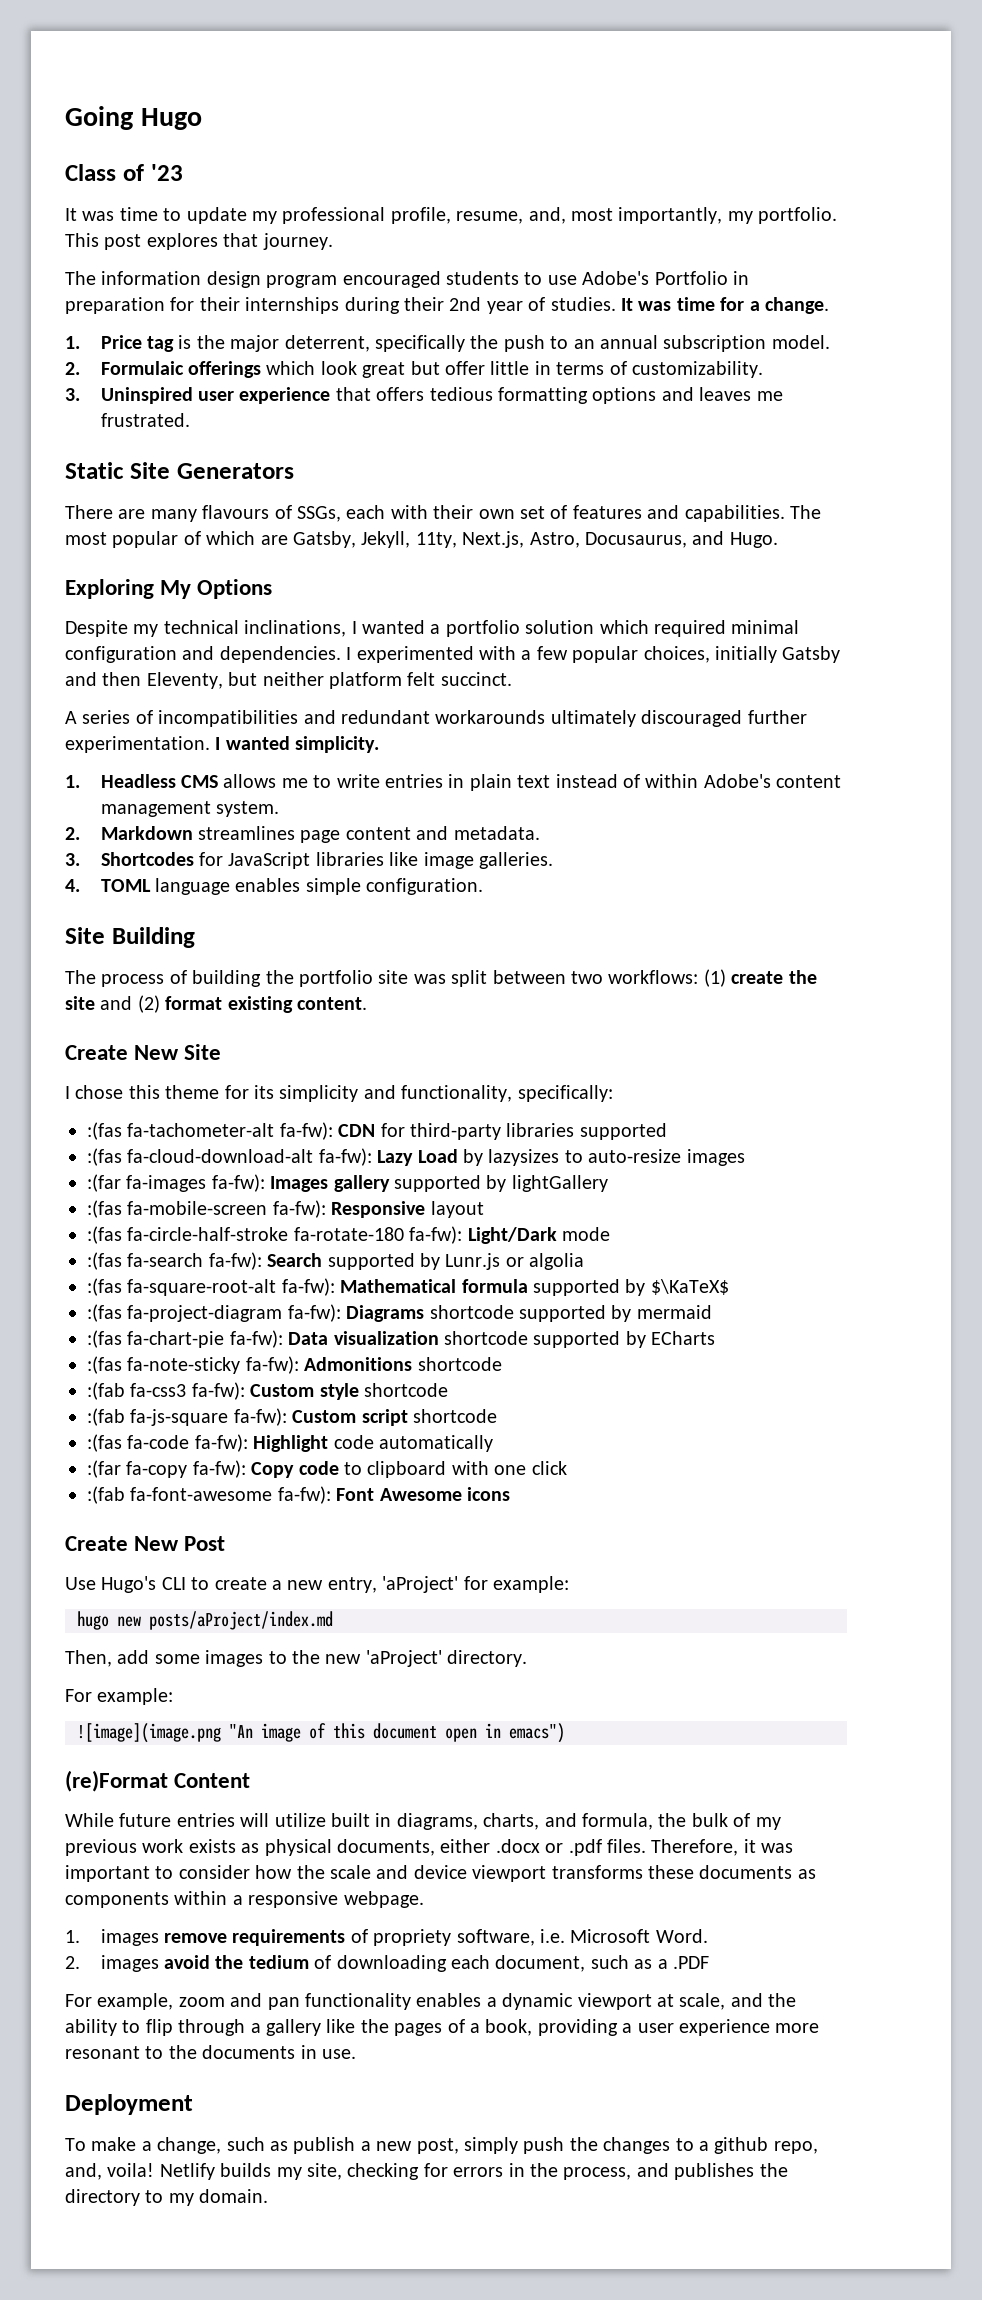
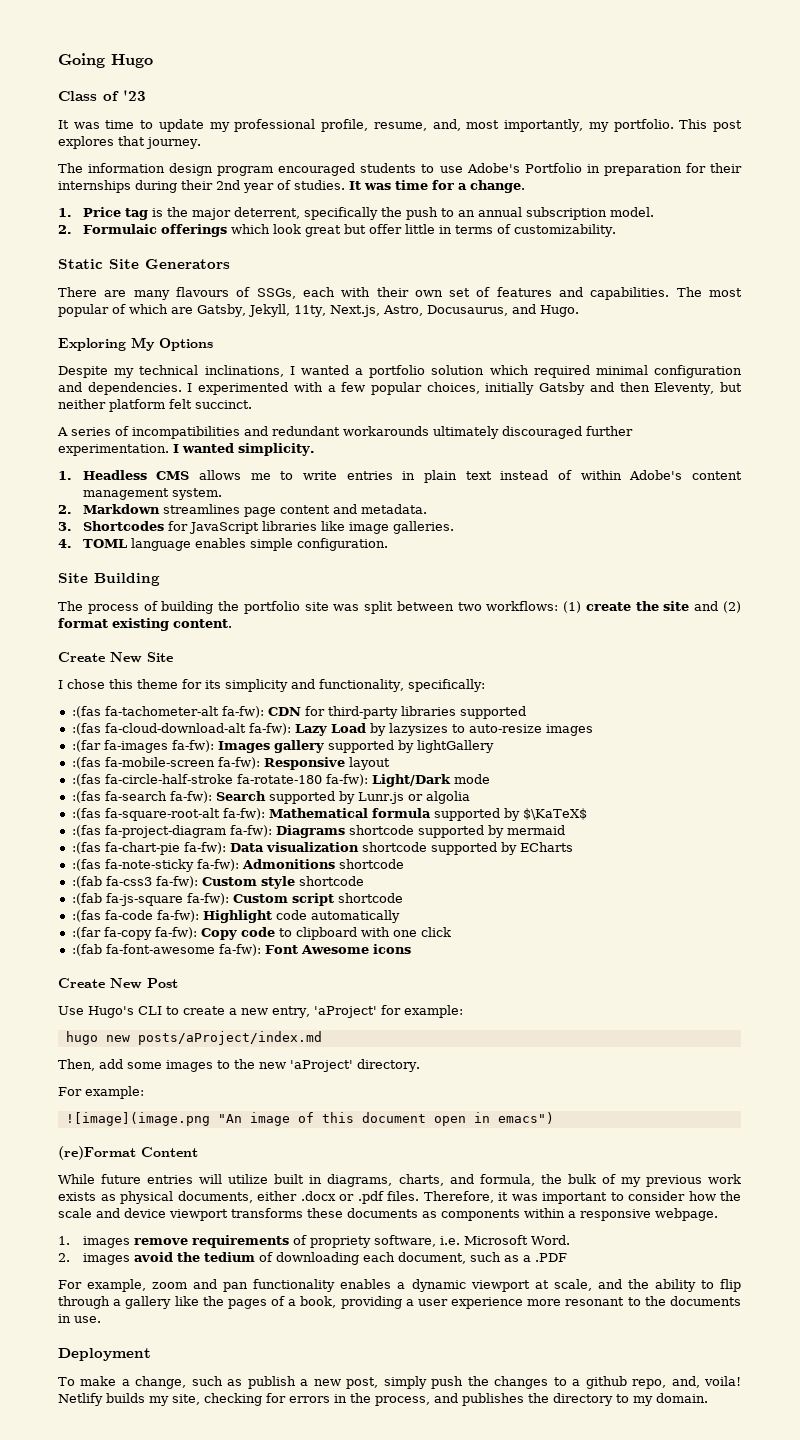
[65,387,783,404] [100,413,190,427] // 3. Uninspired user experience that offers tedious formatting options and leaves me frustrated. -> (616, 230) none

